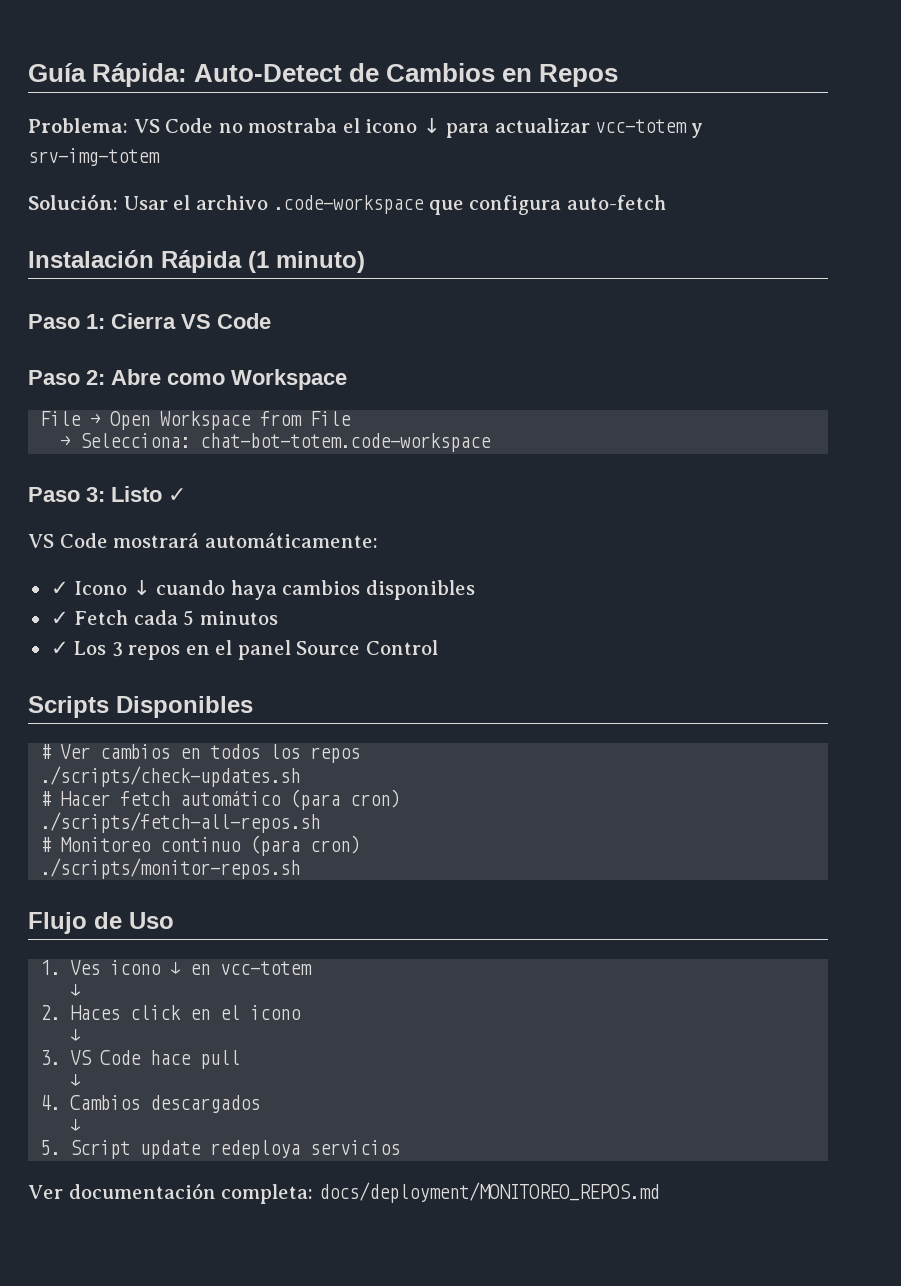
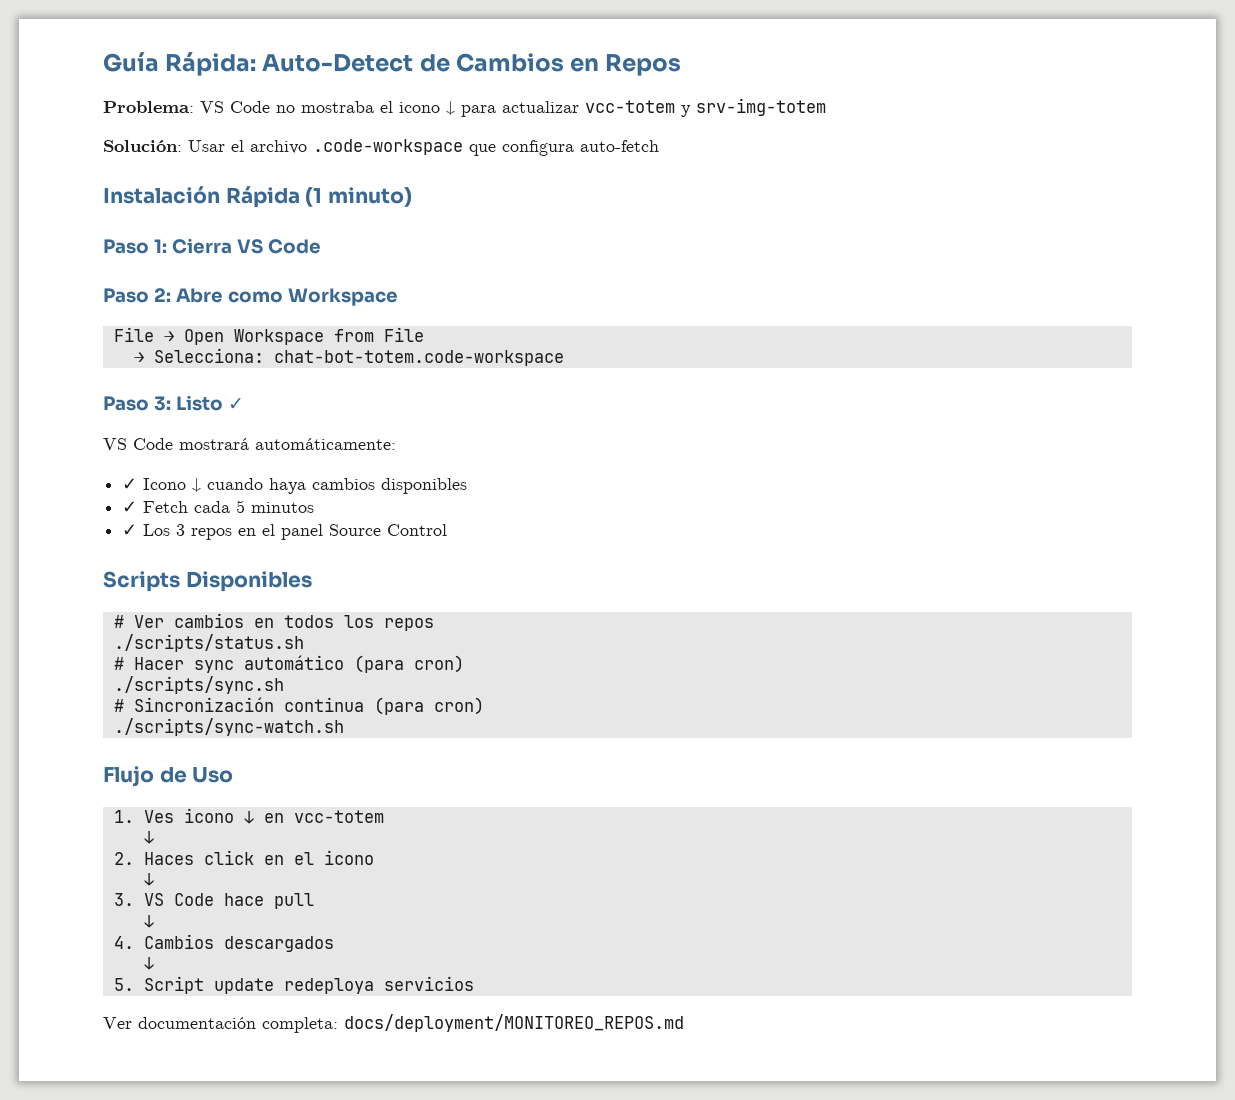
[40,766,301,787] ./scripts/check-updates.sh -> [113,634,304,652] ./scripts/status.sh
[120,791,171,806] fetch -> [193,660,234,673] sync
[40,812,321,833] [40,835,361,856] [40,858,301,879] ./scripts/fetch-all-repos.sh // # Monitoreo continuo (para cron) // ./scripts/monitor-repos.sh -> [113,676,284,694] [113,697,484,715] [113,718,344,736] ./scripts/sync.sh // # Sincronización continua (para cron) // ./scripts/sync-watch.sh

